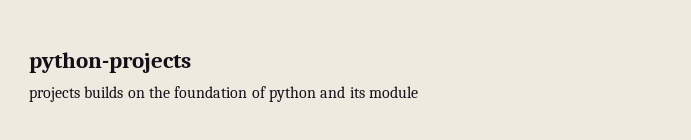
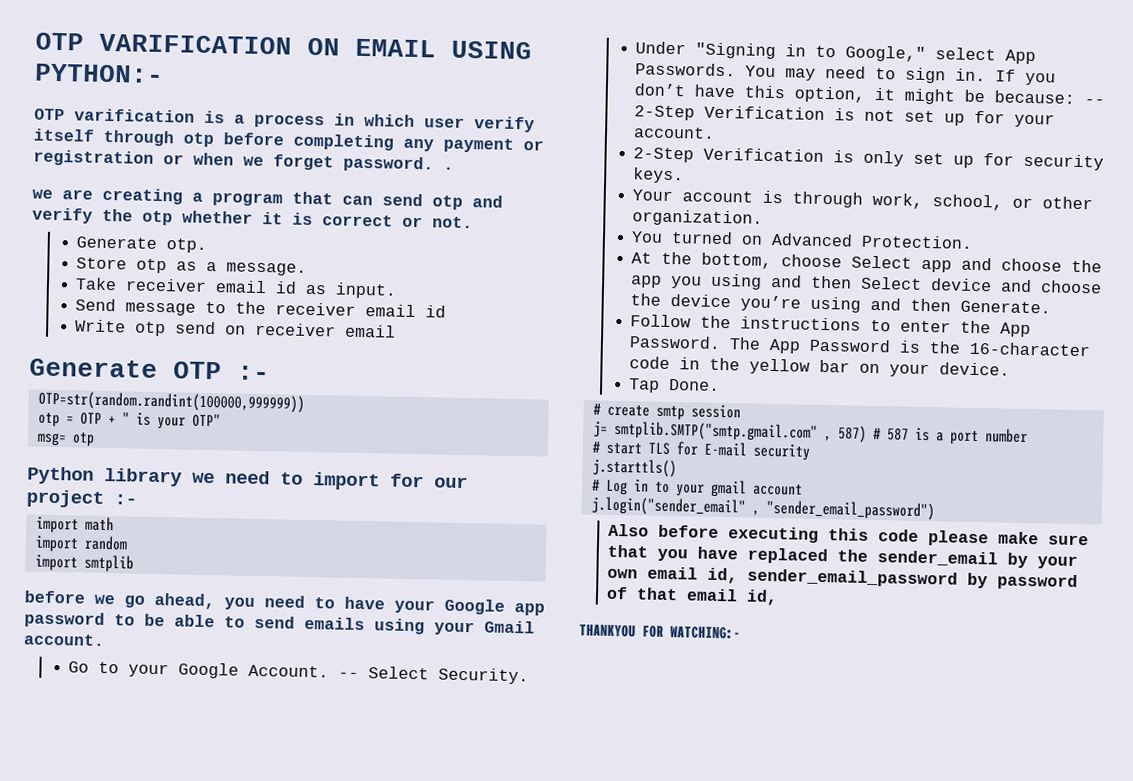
[29,52,191,73] [29,86,418,102] python-projects // projects builds on the foundation of python and its module -> [35,32,532,60] [34,63,164,84] [34,108,535,133] [33,128,544,153] [33,149,454,173] [32,187,503,210] [32,207,473,229] [76,236,208,253] [76,257,308,276] [75,277,398,299] [75,298,447,318] [75,319,397,338] [29,358,270,381] [37,390,305,413] [37,412,221,430] [36,432,95,447] [27,466,468,491] [26,489,137,508] [35,516,114,534] [34,535,128,553] [34,554,134,573] [24,590,545,616] [24,611,535,636] [23,633,105,647] [68,661,530,685] [635,41,1037,65] [635,62,1057,86] [634,83,1106,105] [634,105,1056,128] [633,126,716,139] [633,147,1105,171] [633,167,685,184] [632,189,1094,211] [632,209,764,227] [631,231,974,249] [631,251,1103,273] [631,273,1103,294] [630,293,1052,314] [630,314,1032,338] [629,335,1092,357] [629,356,1011,378] [628,378,721,393] [592,403,741,421] [592,420,1028,446] [591,441,810,461] [591,458,677,478] [591,479,803,498] [590,496,935,521] [608,523,1090,547] [607,544,1079,570] [607,566,1079,591] [606,586,779,606] [579,624,741,640] OTP VARIFICATION ON EMAIL USING PYTHON:- // OTP varification is a process in which user verify itself through otp before completing any payment or registration or when we forget password. . // we are creating a program that can send otp and verify the otp whether it is correct or not. // Generate otp. // Store otp as a message. // Take receiver email id as input. // Send message to the receiver email id // Write otp send on receiver email // Generate OTP :- // OTP=str(random.randint(100000,999999)) // otp = OTP + " is your OTP" // msg= otp // Python library we need to import for our project :- // import math // import random // import smtplib // before we go ahead, you need to have your Google app password to be able to send emails using your Gmail account. // Go to your Google Account. -- Select Security. // Under "Signing in to Google," select App Passwords. You may need to sign in. If you don’t have this option, it might be because: -- 2-Step Verification is not set up for your account. // 2-Step Verification is only set up for security keys. // Your account is through work, school, or other organization. // You turned on Advanced Protection. // At the bottom, choose Select app and choose the app you using and then Select device and choose the device you’re using and then Generate. // Follow the instructions to enter the App Password. The App Password is the 16-character code in the yellow bar on your device. // Tap Done. // # create smtp session // j= smtplib.SMTP("smtp.gmail.com" , 587) # 587 is a port number // # start TLS for E-mail security // j.starttls() // # Log in to your gmail account // j.login("sender_email" , "sender_email_password") // Also before executing this code please make sure that you have replaced the sender_email by your own email id, sender_email_password by password of that email id, // THANKYOU FOR WATCHING:-

